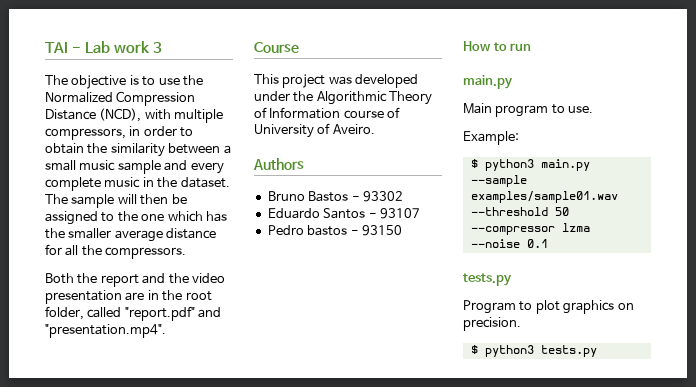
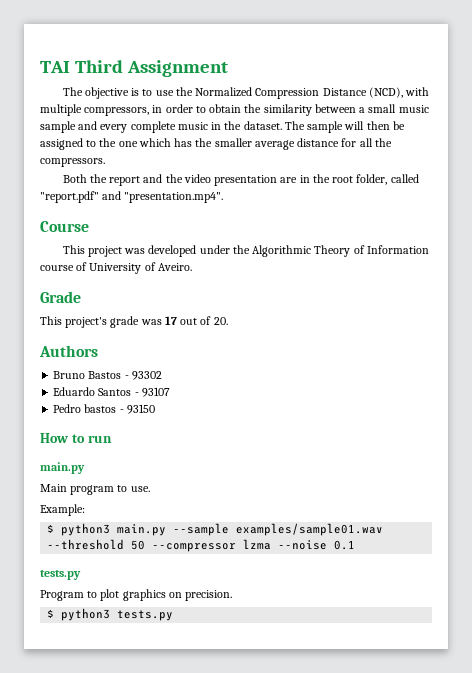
[71,41,162,54] - Lab work 3 -> [74,60,228,77] Third Assignment
(375, 129) none -> [40,291,81,303] [40,316,228,328] // Grade // This project's grade was 17 out of 20.

